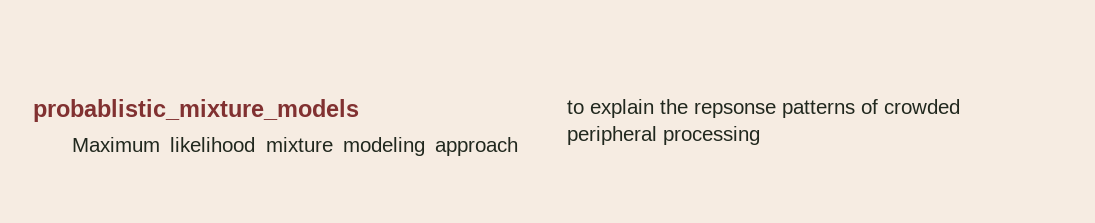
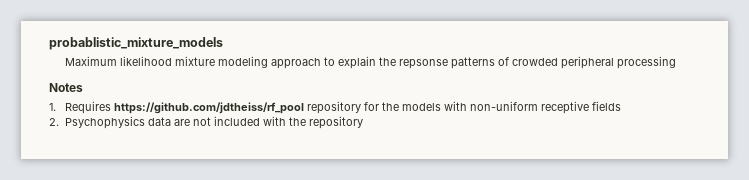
(760, 135) none -> [49,83,83,92] [49,101,622,114] [49,116,364,129] // Notes // 1. Requires https://github.com/jdtheiss/rf_pool repository for the models with non-uniform receptive fields // 2. Psychophysics data are not included with the repository

